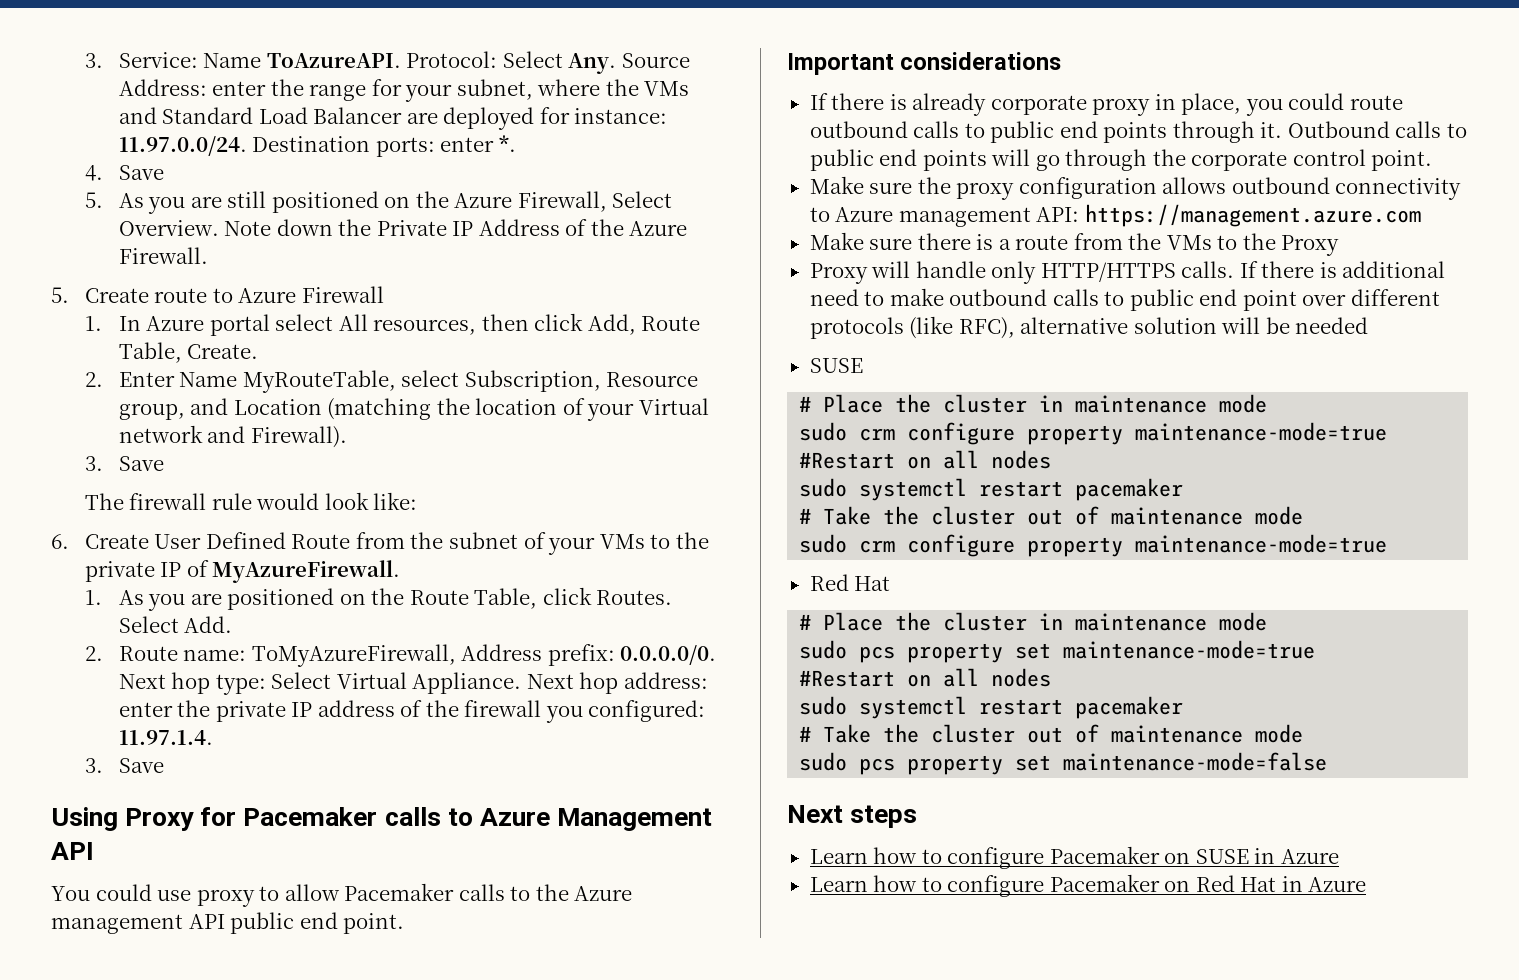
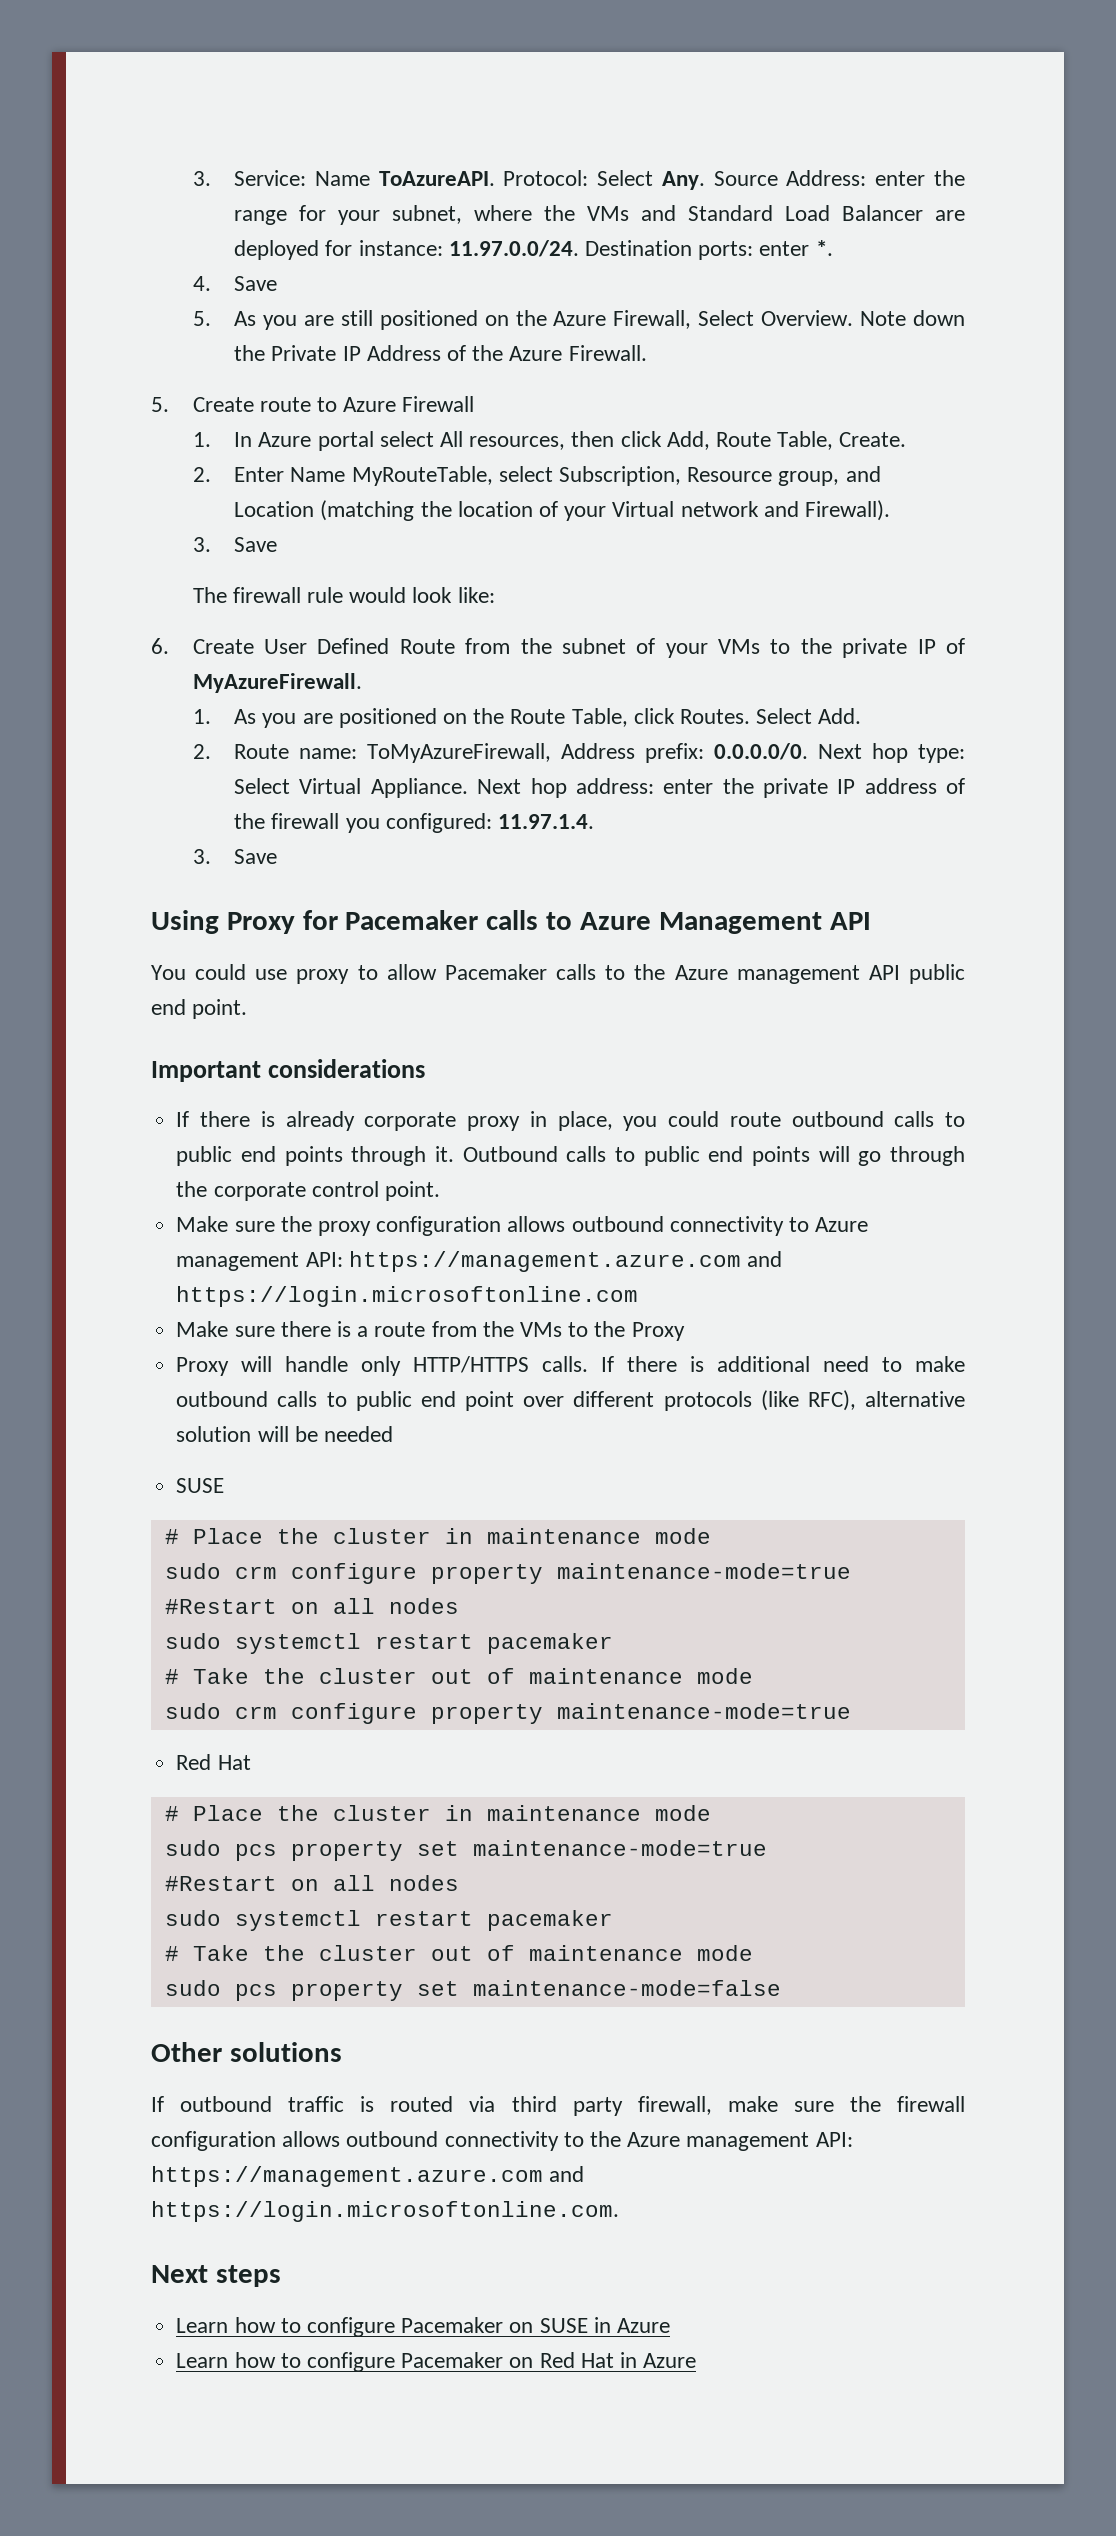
(1421, 215) none -> [746,1251,782,1267] [176,1286,639,1307] and https://login.microsoftonline.com
(1328, 761) none -> [151,2042,342,2062] [151,2096,966,2116] [151,2131,853,2151] [151,2166,585,2187] [151,2201,619,2222] // Other solutions // If outbound traffic is routed via third party firewall, make sure the firewall configuration allows outbound connectivity to the Azure management API: https://management.azure.com and https://login.microsoftonline.com.

